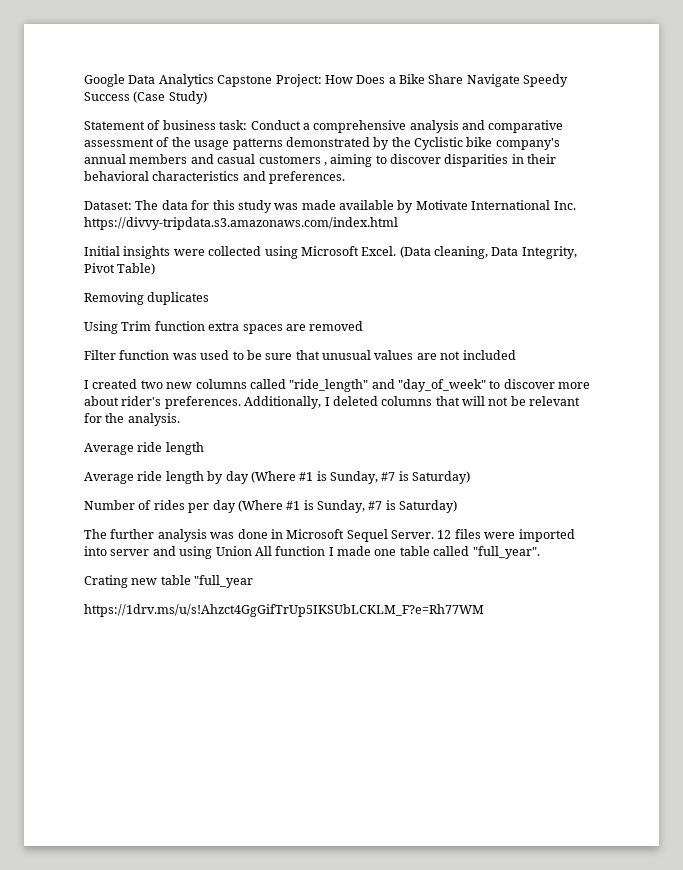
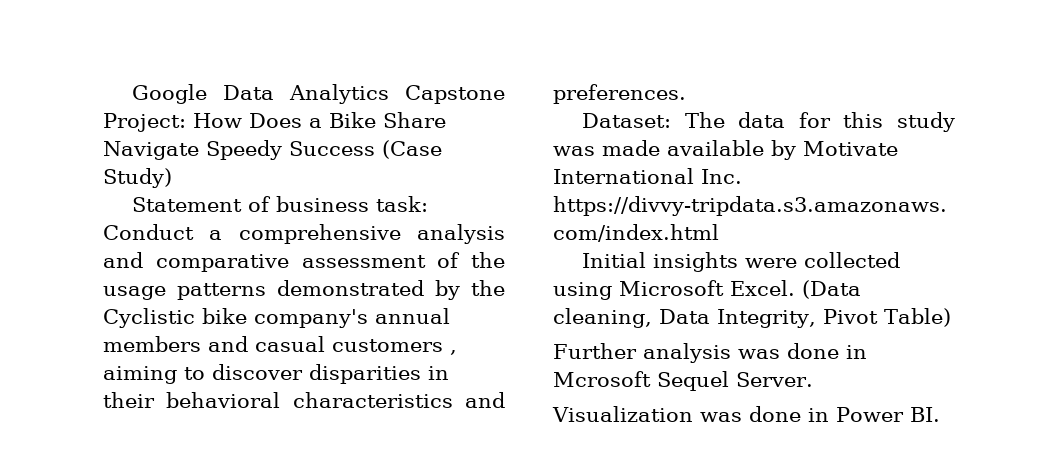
[84,292,210,305] [84,321,364,334] [84,350,516,360] [84,379,591,392] [84,396,581,409] [84,413,180,426] [84,442,204,455] [84,471,471,484] [84,500,458,513] [84,529,155,539] Removing duplicates // Using Trim function extra spaces are removed // Filter function was used to be sure that unusual values are not included // I created two new columns called "ride_length" and "day_of_week" to discover more about rider's preferences. Additionally, I deleted columns that will not be relevant for the analysis. // Average ride length // Average ride length by day (Where #1 is Sunday, #7 is Saturday) // Number of rides per day (Where #1 is Sunday, #7 is Saturday) // The further -> [553,343,637,359] Further
[286,529,345,539] Microsoft -> [553,371,651,387] Mcrosoft
[437,529,575,542] [84,546,540,559] [84,575,254,588] [84,604,484,617] 12 files were imported into server and using Union All function I made one table called "full_year". // Crating new table "full_year // https://1drv.ms/u/s!Ahzct4GgGifTrUp5IKSUbLCKLM_F?e=Rh77WM -> [552,406,940,422] // Visualization was done in Power BI.

